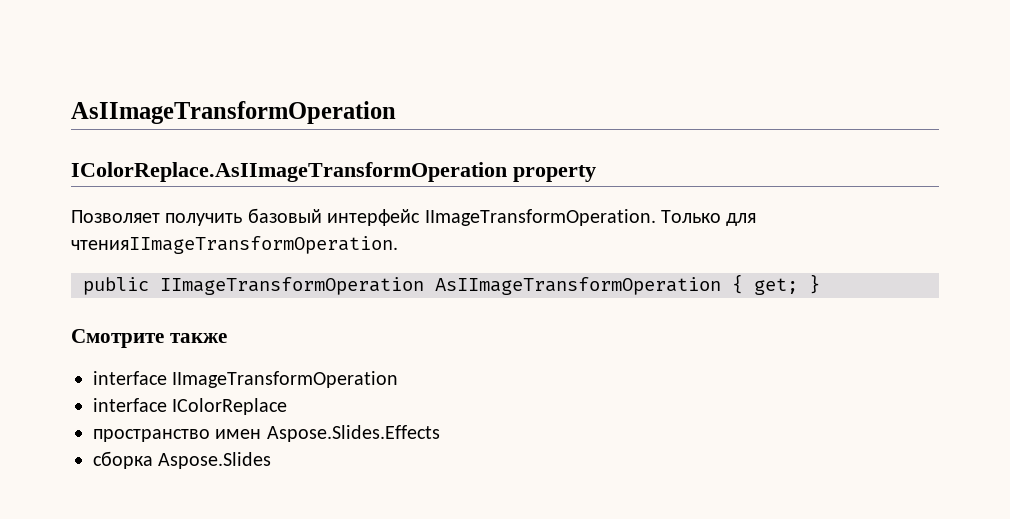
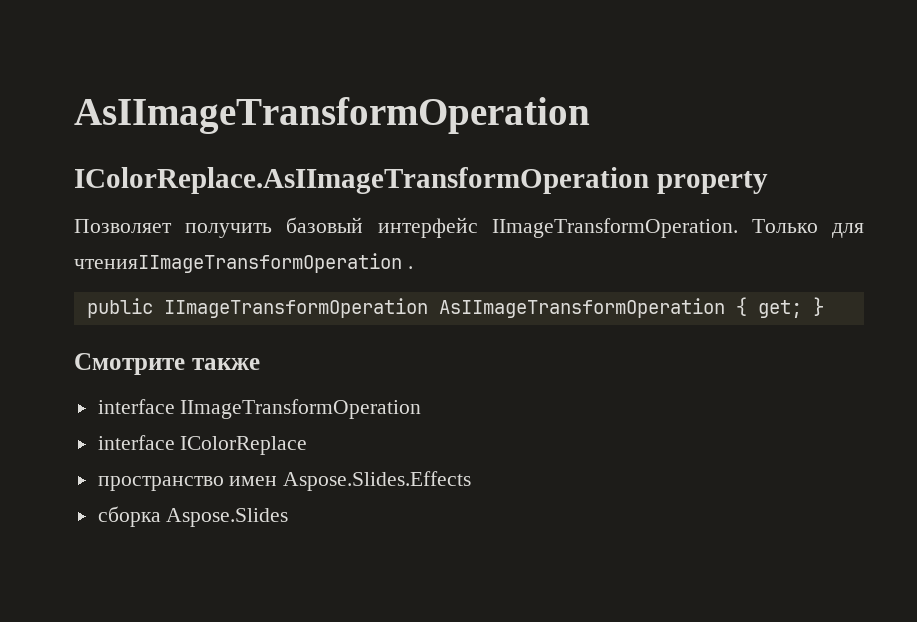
[71,236,398,254] чтенияIImageTransformOperation. -> [74,253,413,273] чтенияIImageTransformOperation .

